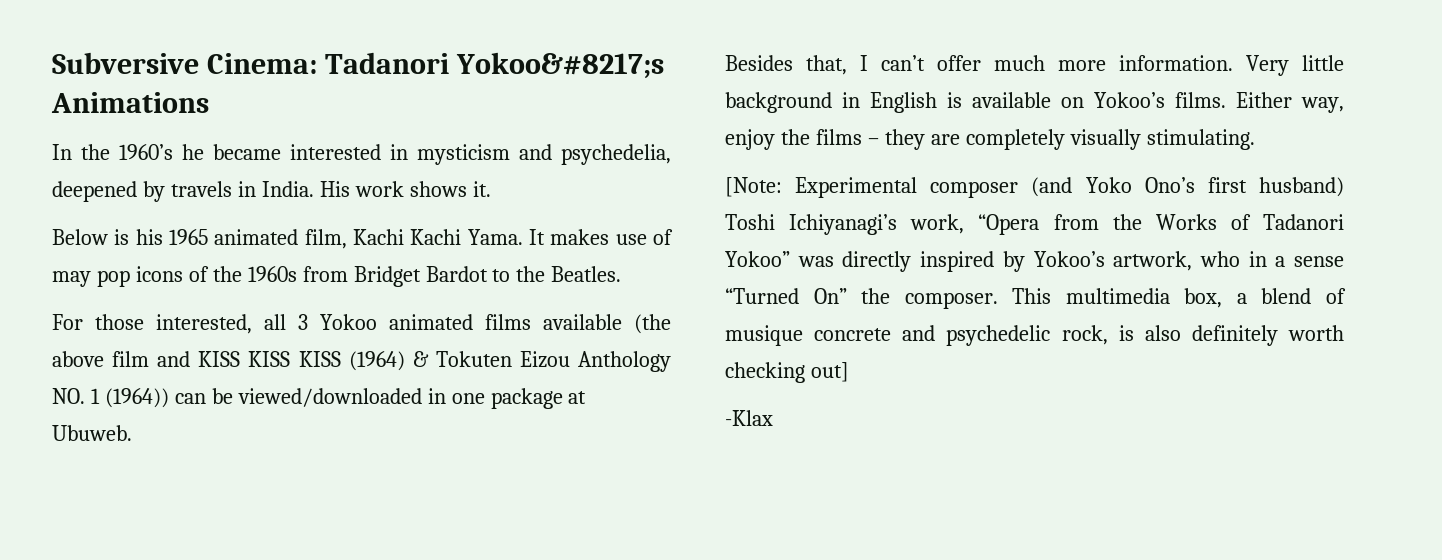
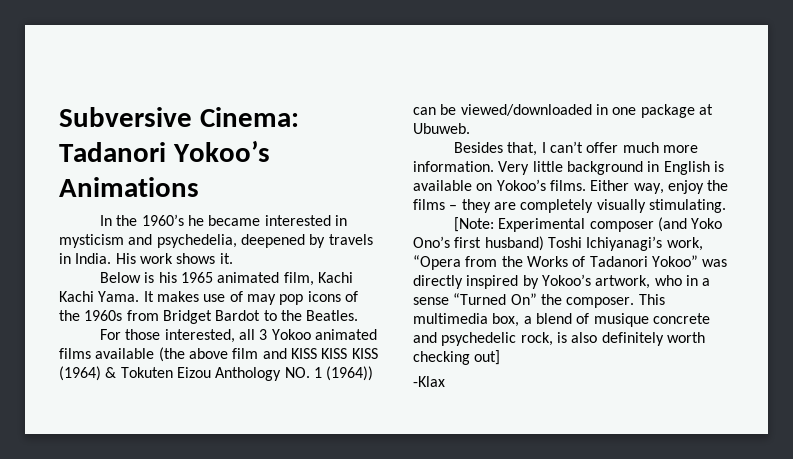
[456,52,665,79] Yokoo&#8217;s -> [172,140,270,162] Yokoo’s

